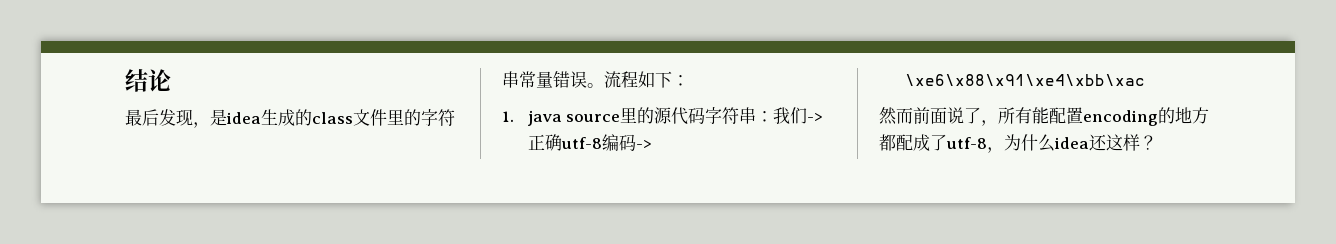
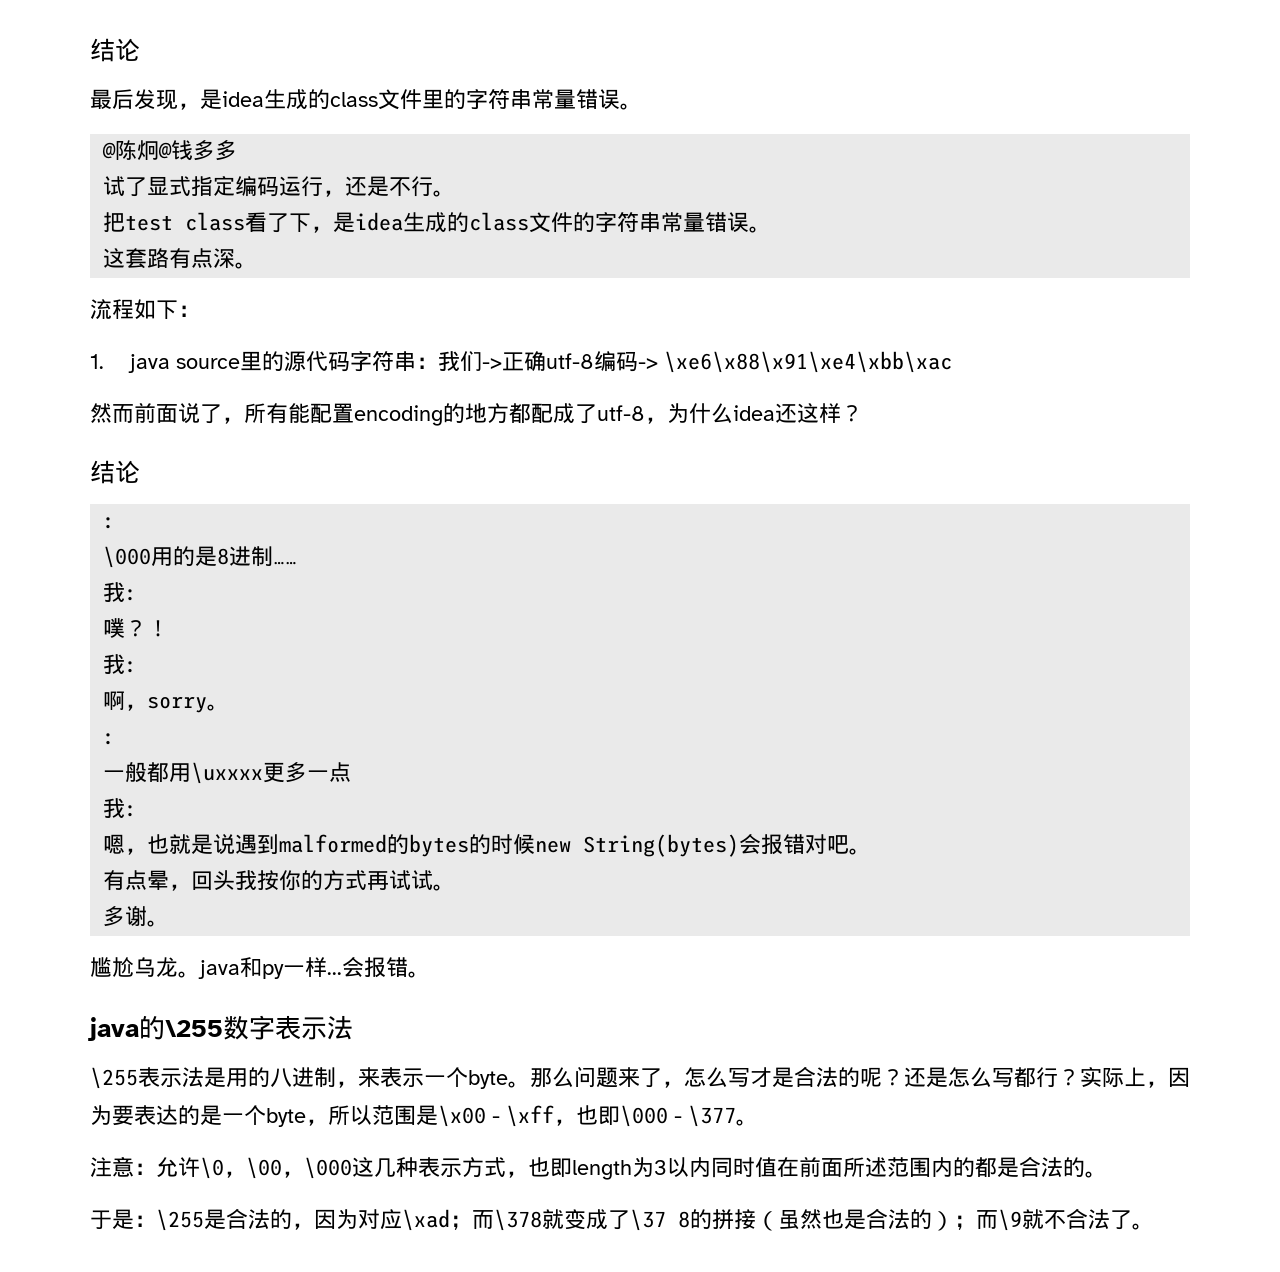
(604, 85) none -> [102,140,238,161] [103,176,456,197] [103,212,772,233] [103,248,258,269] // @陈炯@钱多多 // 试了显式指定编码运行，还是不行。 // 把test class看了下，是idea生成的class文件的字符串常量错误。 // 这套路有点深。 //
(1157, 142) none -> [90,460,140,484] [103,517,116,529] [103,546,298,568] [103,582,138,602] [103,618,170,638] [103,654,138,674] [103,691,230,713] [103,733,116,745] [103,762,352,784] [103,798,138,818] [103,834,872,857] [103,870,456,891] [103,906,170,927] [90,957,430,979] [88,1015,353,1041] [90,1066,1190,1089] [90,1105,758,1127] [90,1156,1107,1180] [90,1208,1154,1231] // 结论 // : // \000用的是8进制…… // 我: // 噗？！ // 我: // 啊，sorry。 // : // 一般都用\uxxxx更多一点 // 我: // 嗯，也就是说遇到malformed的bytes的时候new String(bytes)会报错对吧。 // 有点晕，回头我按你的方式再试试。 // 多谢。 // 尴尬乌龙。java和py一样...会报错。 // java的\255数字表示法 // \255表示法是用的八进制，来表示一个byte。那么问题来了，怎么写才是合法的呢？还是怎么写都行？实际上，因为要表达的是一个byte，所以范围是\x00 - \xff，也即\000 - \377。 // 注意：允许\0，\00，\000这几种表示方式，也即length为3以内同时值在前面所述范围内的都是合法的。 // 于是：\255是合法的，因为对应\xad；而\378就变成了\37 8的拼接（虽然也是合法的）；而\9就不合法了。

